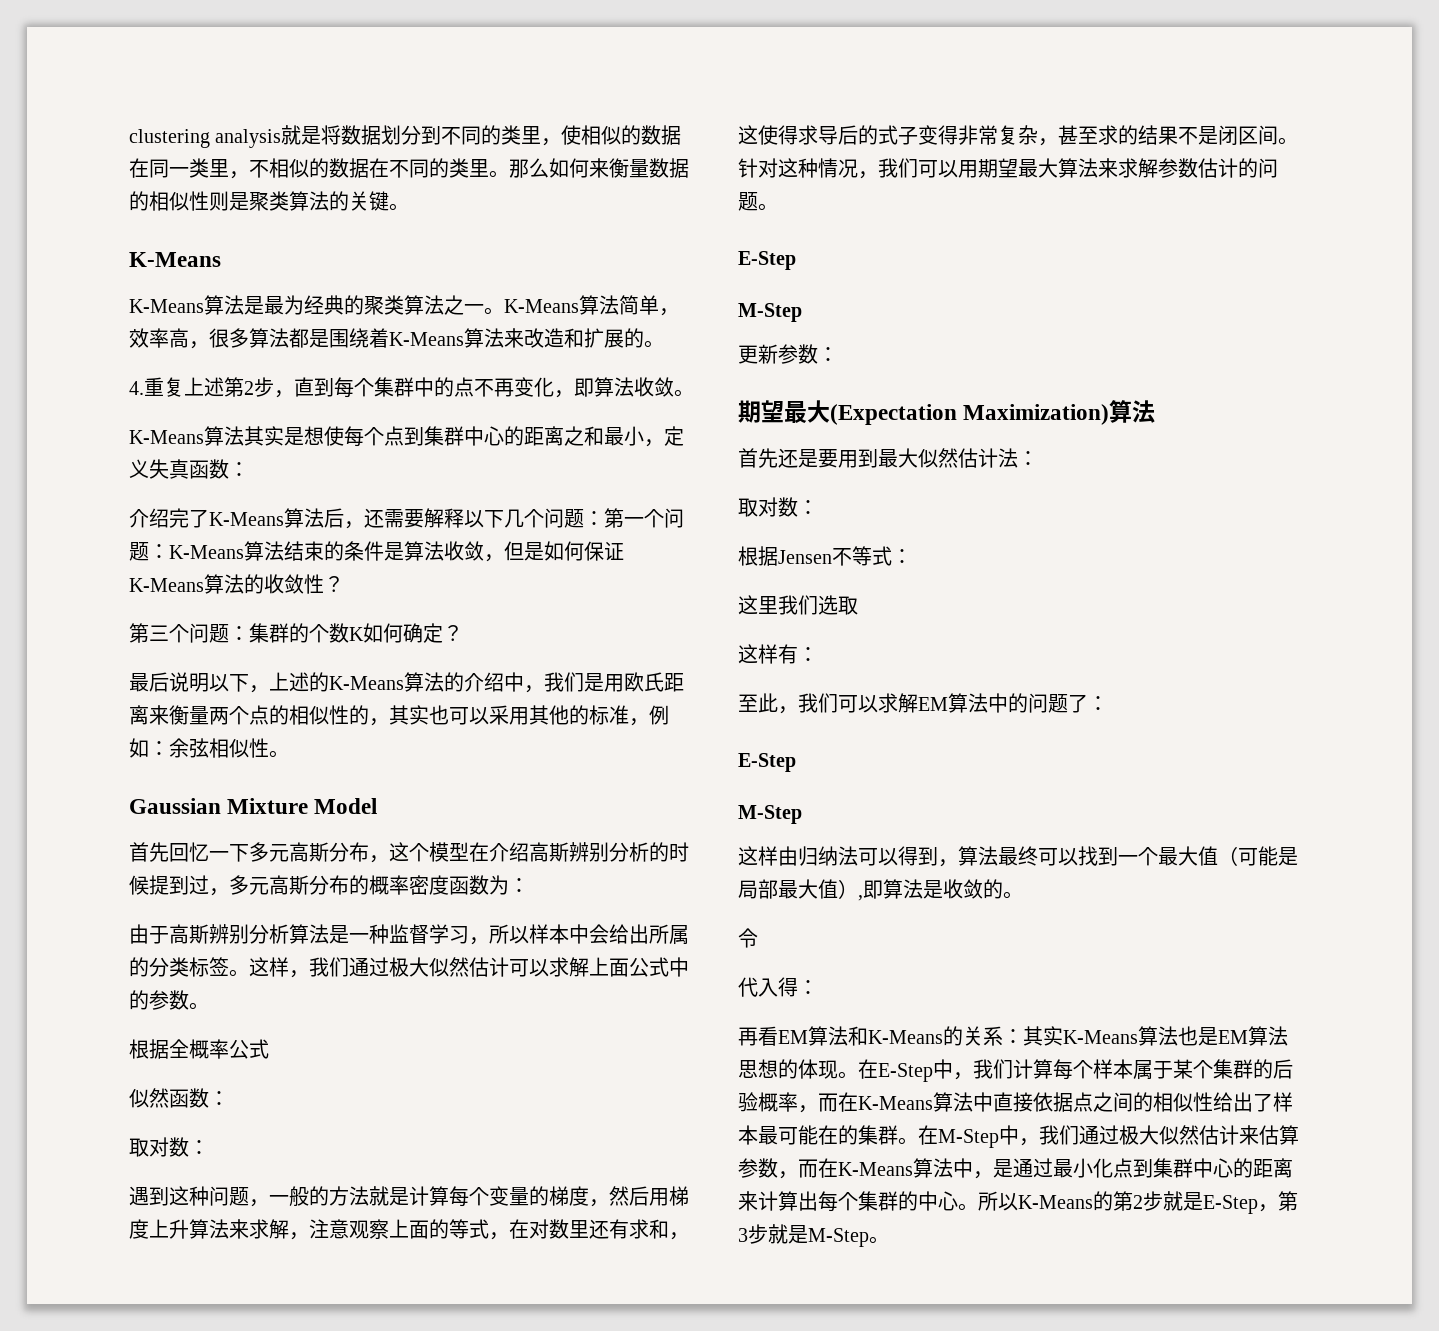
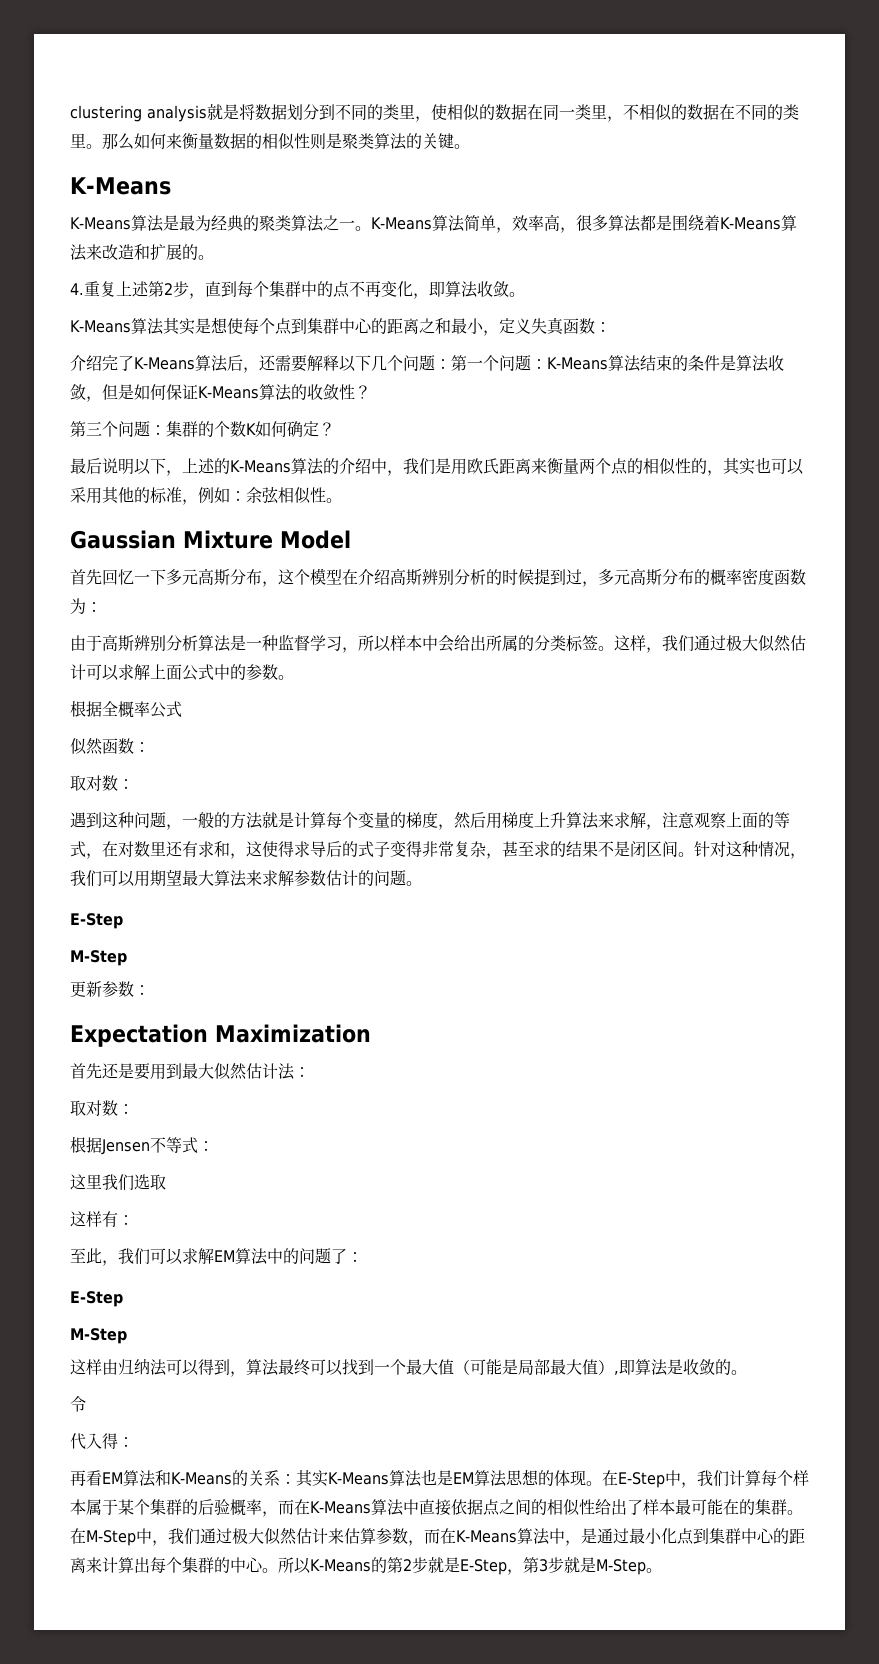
[738,400,1156,425] 期望最大(Expectation Maximization)算法 -> [70,1024,371,1047] Expectation Maximization

